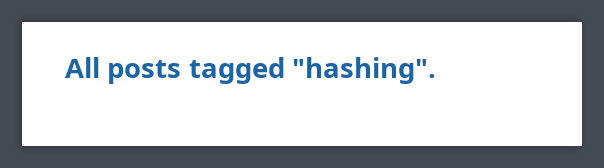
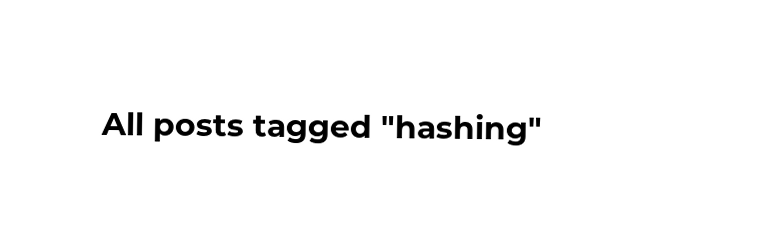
[292,57,437,84] "hashing". -> [380,112,543,146] "hashing"

